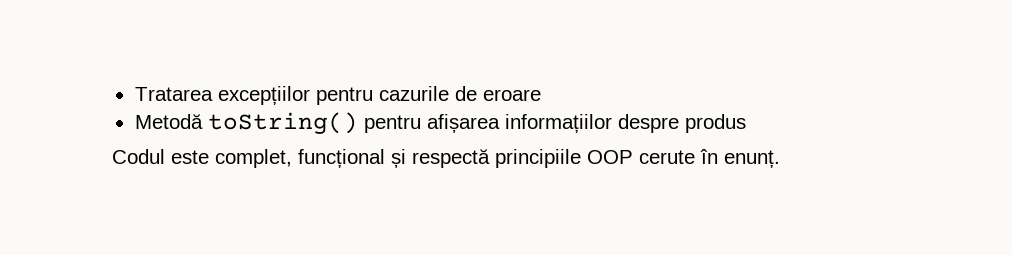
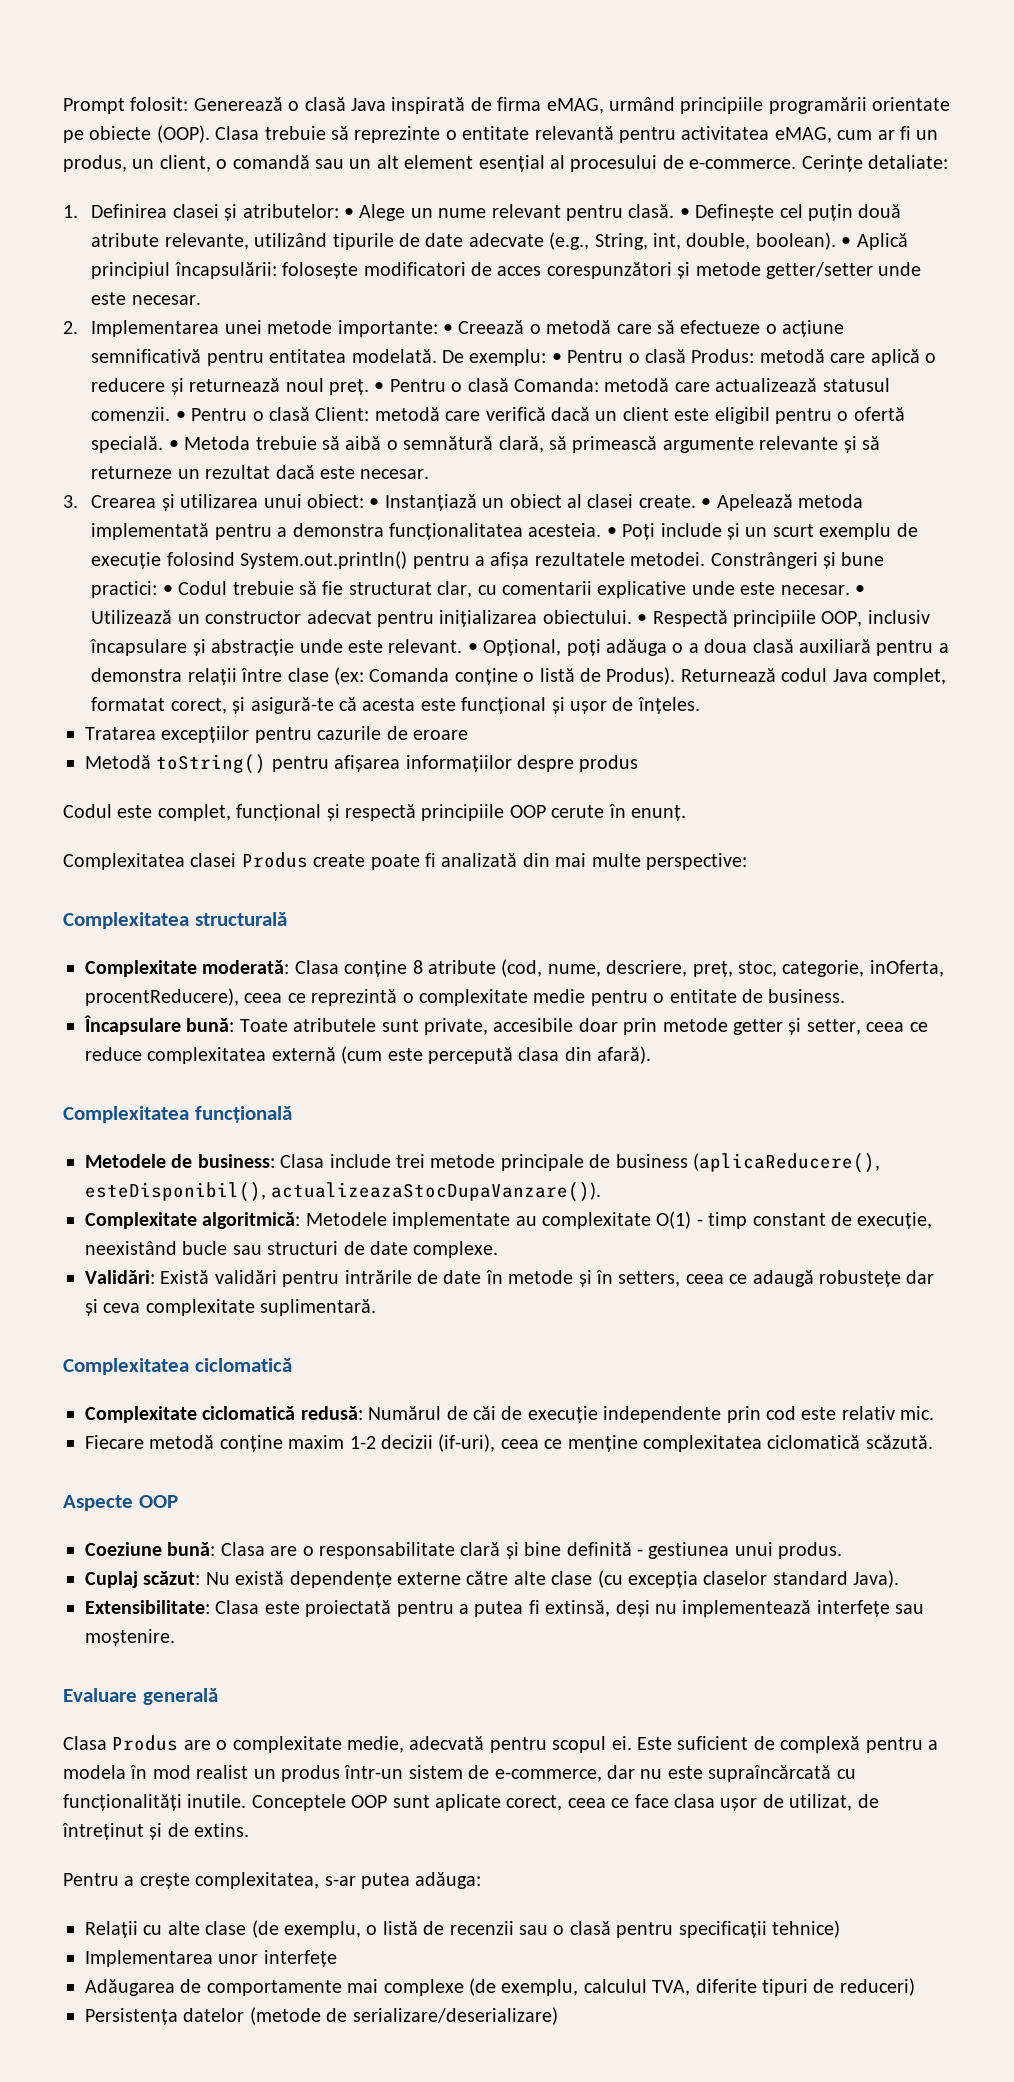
(134, 94) none -> [63,97,951,114] [63,125,939,143] [63,155,948,172] [63,204,902,221] [91,232,908,250] [91,262,922,279] [91,292,201,305] [63,320,845,337] [91,349,937,366] [91,378,890,395] [91,407,905,424] [91,436,881,453] [91,465,430,479] [63,494,864,511] [91,523,918,540] [91,551,885,569] [91,581,866,598] [91,610,930,627] [90,639,949,656] [91,667,947,685] [91,697,700,714] Prompt folosit: Generează o clasă Java inspirată de firma eMAG, urmând principiile programării orientate pe obiecte (OOP). Clasa trebuie să reprezinte o entitate relevantă pentru activitatea eMAG, cum ar fi un produs, un client, o comandă sau un alt element esențial al procesului de e-commerce. Cerințe detaliate: // 1. Definirea clasei și atributelor: • Alege un nume relevant pentru clasă. • Definește cel puțin două atribute relevante, utilizând tipurile de date adecvate (e.g., String, int, double, boolean). • Aplică principiul încapsulării: folosește modificatori de acces corespunzători și metode getter/setter unde este necesar. // 2. Implementarea unei metode importante: • Creează o metodă care să efectueze o acțiune semnificativă pentru entitatea modelată. De exemplu: • Pentru o clasă Produs: metodă care aplică o reducere și returnează noul preț. • Pentru o clasă Comanda: metodă care actualizează statusul comenzii. • Pentru o clasă Client: metodă care verifică dacă un client este eligibil pentru o ofertă specială. • Metoda trebuie să aibă o semnătură clară, să primească argumente relevante și să returneze un rezultat dacă este necesar. // 3. Crearea și utilizarea unui obiect: • Instanțiază un obiect al clasei create. • Apelează metoda implementată pentru a demonstra funcționalitatea acesteia. • Poți include și un scurt exemplu de execuție folosind System.out.println() pentru a afișa rezultatele metodei. Constrângeri și bune practici: • Codul trebuie să fie structurat clar, cu comentarii explicative unde este necesar. • Utilizează un constructor adecvat pentru inițializarea obiectului. • Respectă principiile OOP, inclusiv încapsulare și abstracție unde este relevant. • Opțional, poți adăuga o a doua clasă auxiliară pentru a demonstra relații între clase (ex: Comanda conține o listă de Produs). Returnează codul Java complet, formatat corect, și asigură-te că acesta este funcțional și ușor de înțeles. //
(780, 159) none -> [63,852,747,870] [63,912,287,929] [85,959,944,977] [85,988,846,1006] [84,1015,928,1035] [85,1046,652,1064] [63,1106,292,1123] [85,1153,880,1173] [85,1182,602,1202] [85,1211,933,1229] [85,1241,499,1258] [85,1270,935,1287] [85,1299,377,1316] [63,1358,292,1375] [85,1406,935,1423] [85,1434,933,1452] [63,1495,178,1511] [85,1542,843,1559] [85,1570,900,1588] [85,1600,925,1617] [85,1629,175,1646] [63,1688,218,1705] [63,1735,938,1753] [63,1765,856,1782] [63,1794,879,1811] [62,1823,250,1840] [63,1872,482,1889] [85,1920,840,1938] [85,1950,337,1967] [85,1978,915,1996] [85,2007,558,2025] // Complexitatea clasei Produs create poate fi analizată din mai multe perspective: // Complexitatea structurală // Complexitate moderată: Clasa conține 8 atribute (cod, nume, descriere, preț, stoc, categorie, inOferta, procentReducere), ceea ce reprezintă o complexitate medie pentru o entitate de business. // Încapsulare bună: Toate atributele sunt private, accesibile doar prin metode getter și setter, ceea ce reduce complexitatea externă (cum este percepută clasa din afară). // Complexitatea funcțională // Metodele de business: Clasa include trei metode principale de business (aplicaReducere(), esteDisponibil(), actualizeazaStocDupaVanzare()). // Complexitate algoritmică: Metodele implementate au complexitate O(1) - timp constant de execuție, neexistând bucle sau structuri de date complexe. // Validări: Există validări pentru intrările de date în metode și în setters, ceea ce adaugă robustețe dar și ceva complexitate suplimentară. // Complexitatea ciclomatică // Complexitate ciclomatică redusă: Numărul de căi de execuție independente prin cod este relativ mic. // Fiecare metodă conține maxim 1-2 decizii (if-uri), ceea ce menține complexitatea ciclomatică scăzută. // Aspecte OOP // Coeziune bună: Clasa are o responsabilitate clară și bine definită - gestiunea unui produs. // Cuplaj scăzut: Nu există dependențe externe către alte clase (cu excepția claselor standard Java). // Extensibilitate: Clasa este proiectată pentru a putea fi extinsă, deși nu implementează interfețe sau moștenire. // Evaluare generală // Clasa Produs are o complexitate medie, adecvată pentru scopul ei. Este suficient de complexă pentru a modela în mod realist un produs într-un sistem de e-commerce, dar nu este supraîncărcată cu funcționalități inutile. Conceptele OOP sunt aplicate corect, ceea ce face clasa ușor de utilizat, de întreținut și de extins. // Pentru a crește complexitatea, s-ar putea adăuga: // Relații cu alte clase (de exemplu, o listă de recenzii sau o clasă pentru specificații tehnice) // Implementarea unor interfețe // Adăugarea de comportamente mai complexe (de exemplu, calculul TVA, diferite tipuri de reduceri) // Persistența datelor (metode de serializare/deserializare)

